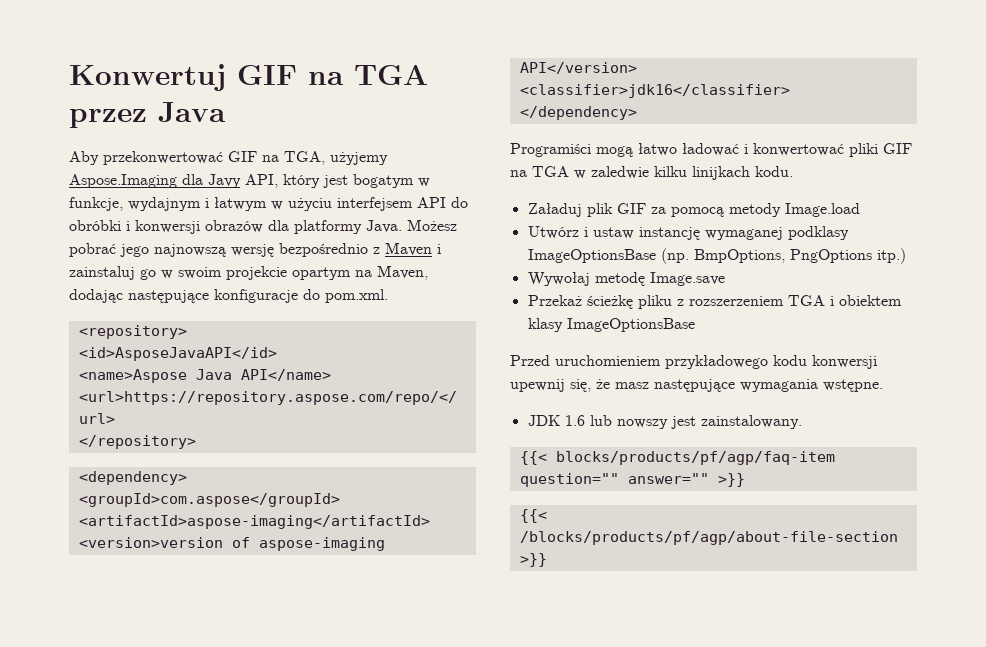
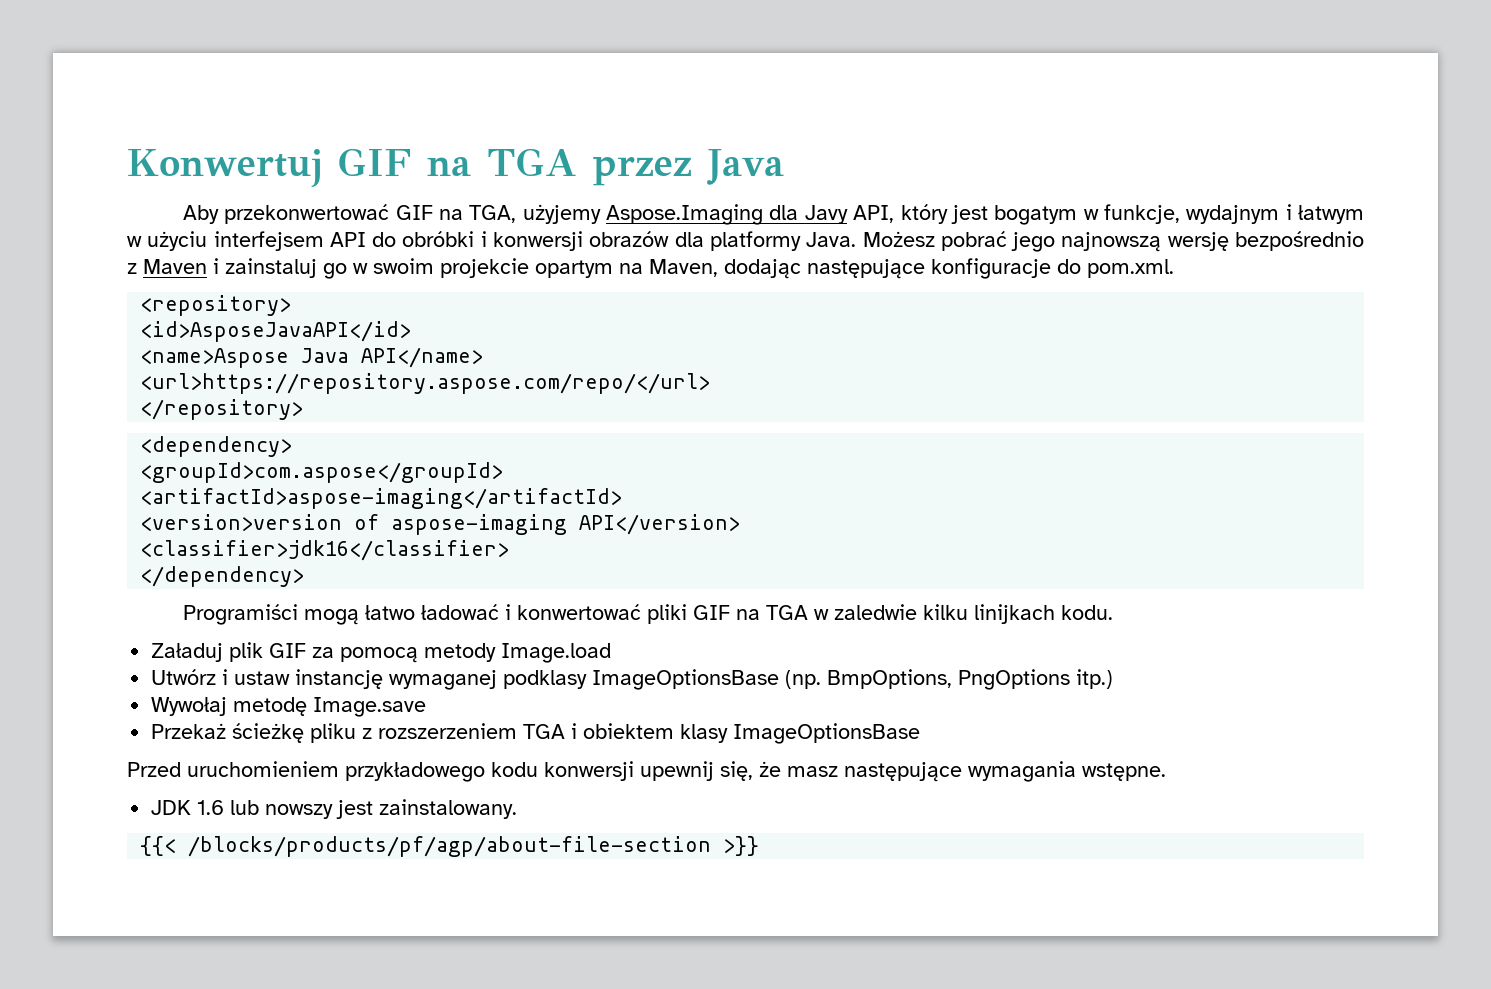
[519,451,835,465] [519,473,745,487] // {{< blocks/products/pf/agp/faq-item question="" answer="" >}} -> (518, 809) none

